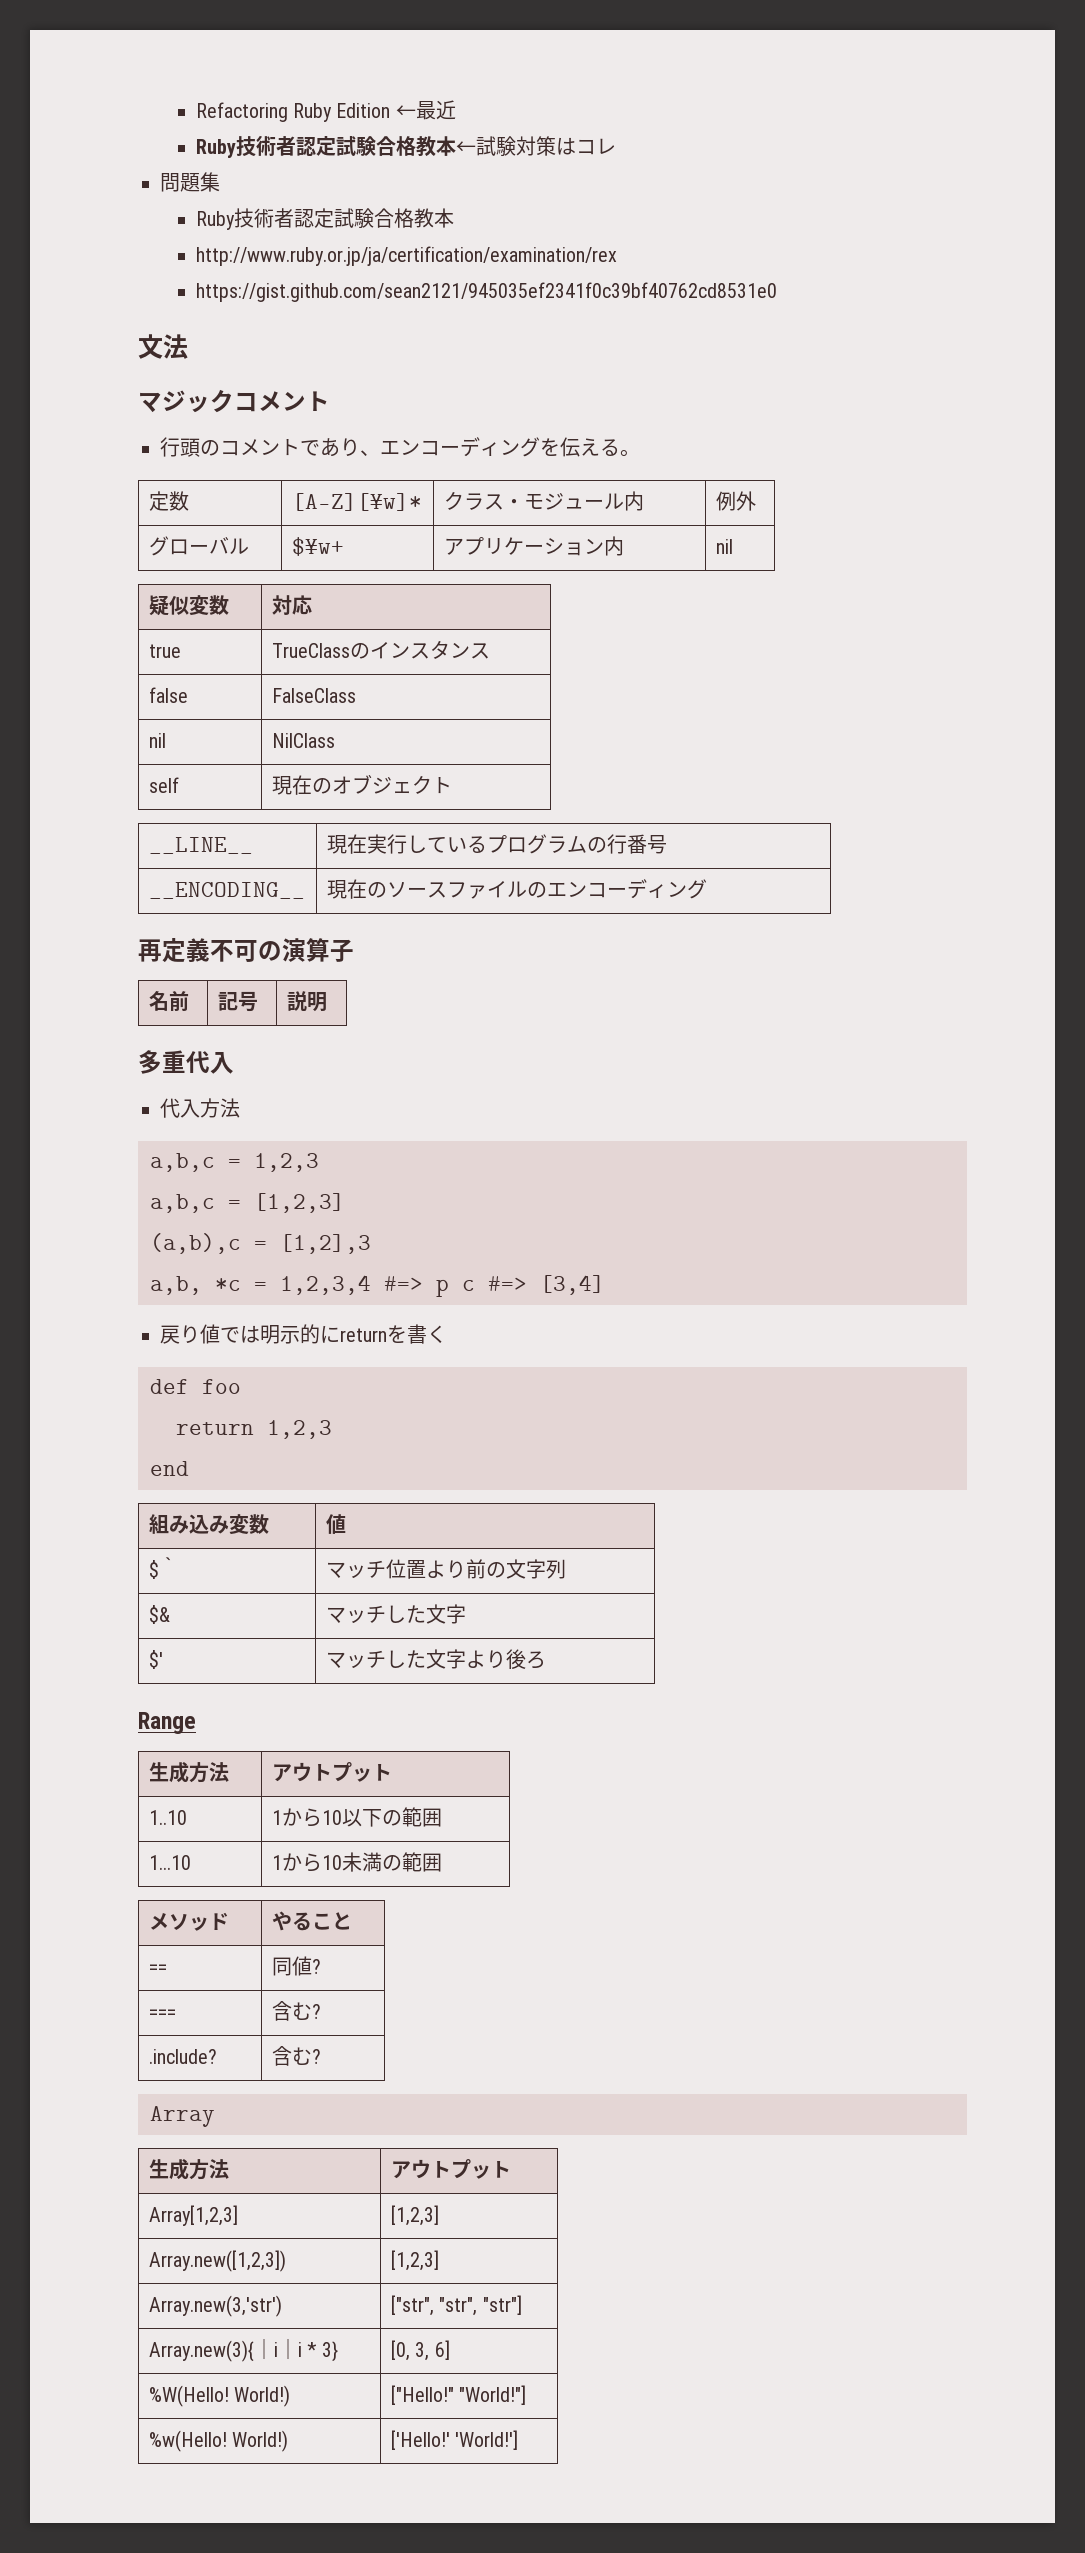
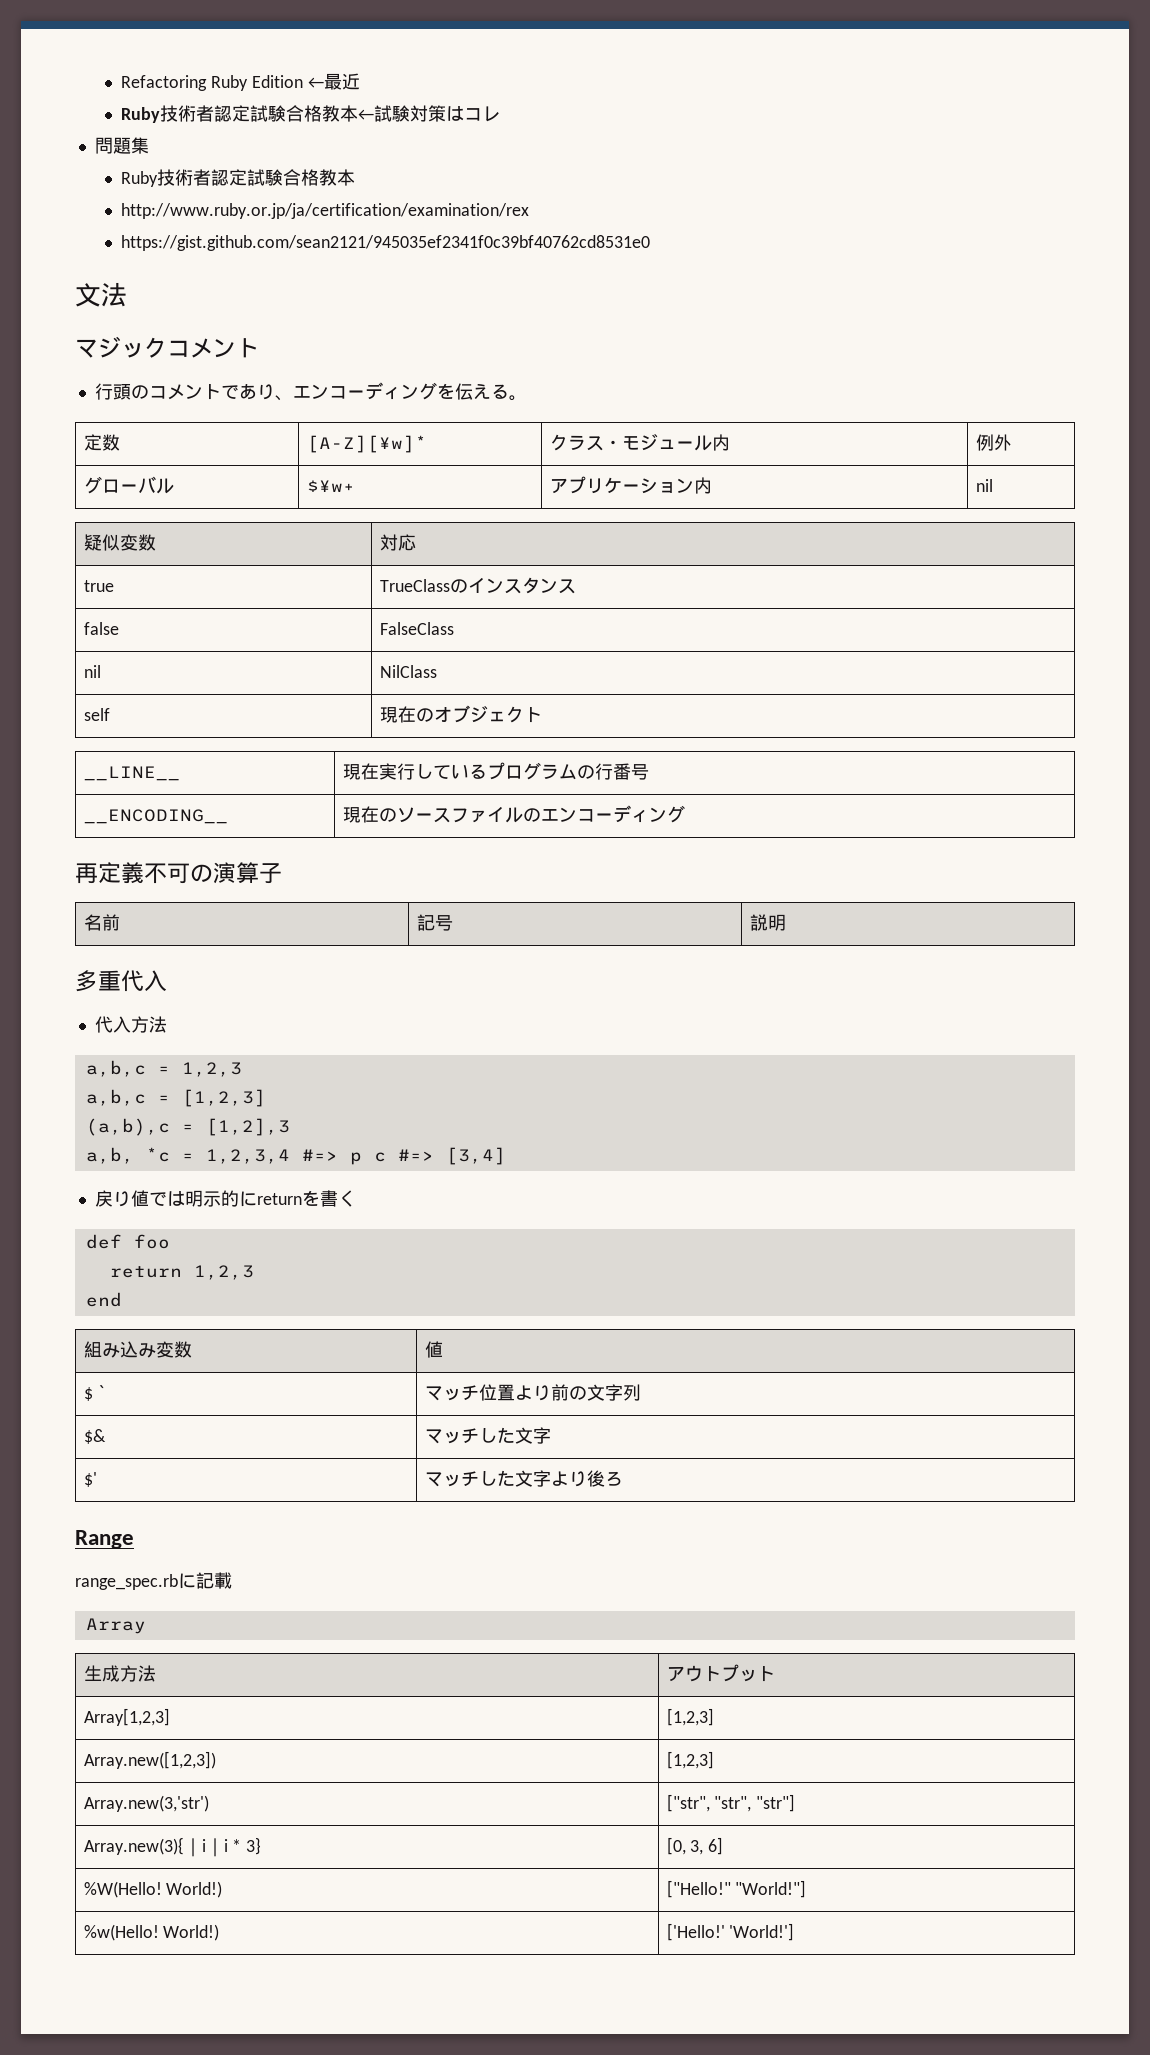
[148,1761,229,1783] [271,1762,392,1782] [148,1810,187,1825] [271,1807,442,1827] [148,1855,191,1870] [271,1852,442,1872] [148,1912,229,1931] [271,1911,352,1931] [148,1964,167,1974] [271,1956,321,1976] [148,2009,176,2019] [271,2001,321,2021] [148,2049,217,2064] [271,2046,321,2066] // 生成方法 | アウトプット // 1..10 | 1から10以下の範囲 // 1...10 | 1から10未満の範囲 // メソッド | やること // == | 同値? // === | 含む? // .include? | 含む? -> [75,1572,232,1590] // range_spec.rbに記載

